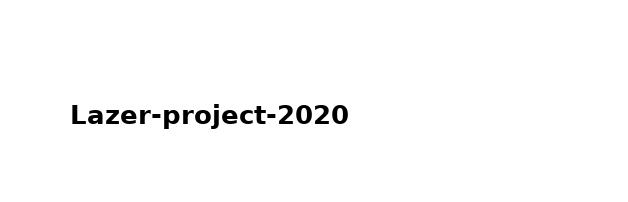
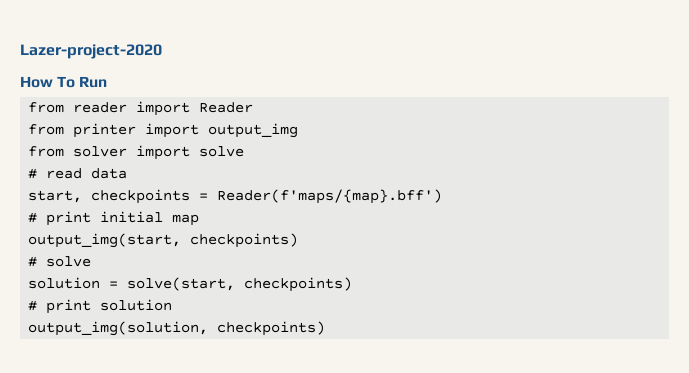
(349, 116) none -> [20,76,108,88] [27,101,253,116] [27,123,298,138] [27,145,244,160] [27,168,127,179] [27,189,442,204] [27,211,199,226] [27,233,298,248] [27,256,91,267] [27,277,352,292] [27,299,172,314] [27,321,325,336] // How To Run // from reader import Reader // from printer import output_img // from solver import solve // # read data // start, checkpoints = Reader(f'maps/{map}.bff') // # print initial map // output_img(start, checkpoints) // # solve // solution = solve(start, checkpoints) // # print solution // output_img(solution, checkpoints)

